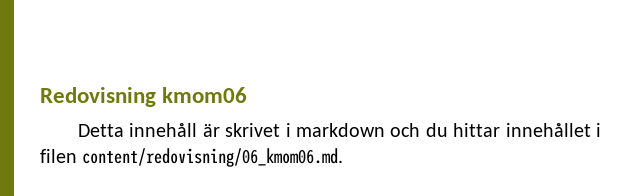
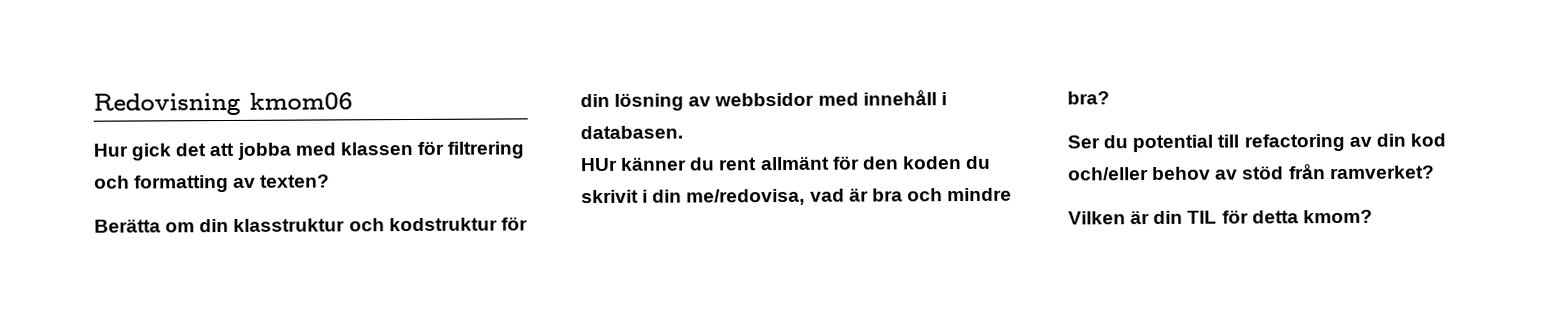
[77,123,601,137] [40,148,344,167] Detta innehåll är skrivet i markdown och du hittar innehållet i filen content/redovisning/06_kmom06.md. -> [93,141,525,161] [94,174,331,193] [94,217,528,233] [580,90,947,111] [580,125,683,140] [580,155,992,172] [581,187,1013,206] [1067,91,1110,105] [1067,133,1446,153] [1068,164,1435,181] [1068,209,1373,225] Hur gick det att jobba med klassen för filtrering och formatting av texten? // Berätta om din klasstruktur och kodstruktur för din lösning av webbsidor med innehåll i databasen. // HUr känner du rent allmänt för den koden du skrivit i din me/redovisa, vad är bra och mindre bra? // Ser du potential till refactoring av din kod och/eller behov av stöd från ramverket? // Vilken är din TIL för detta kmom?

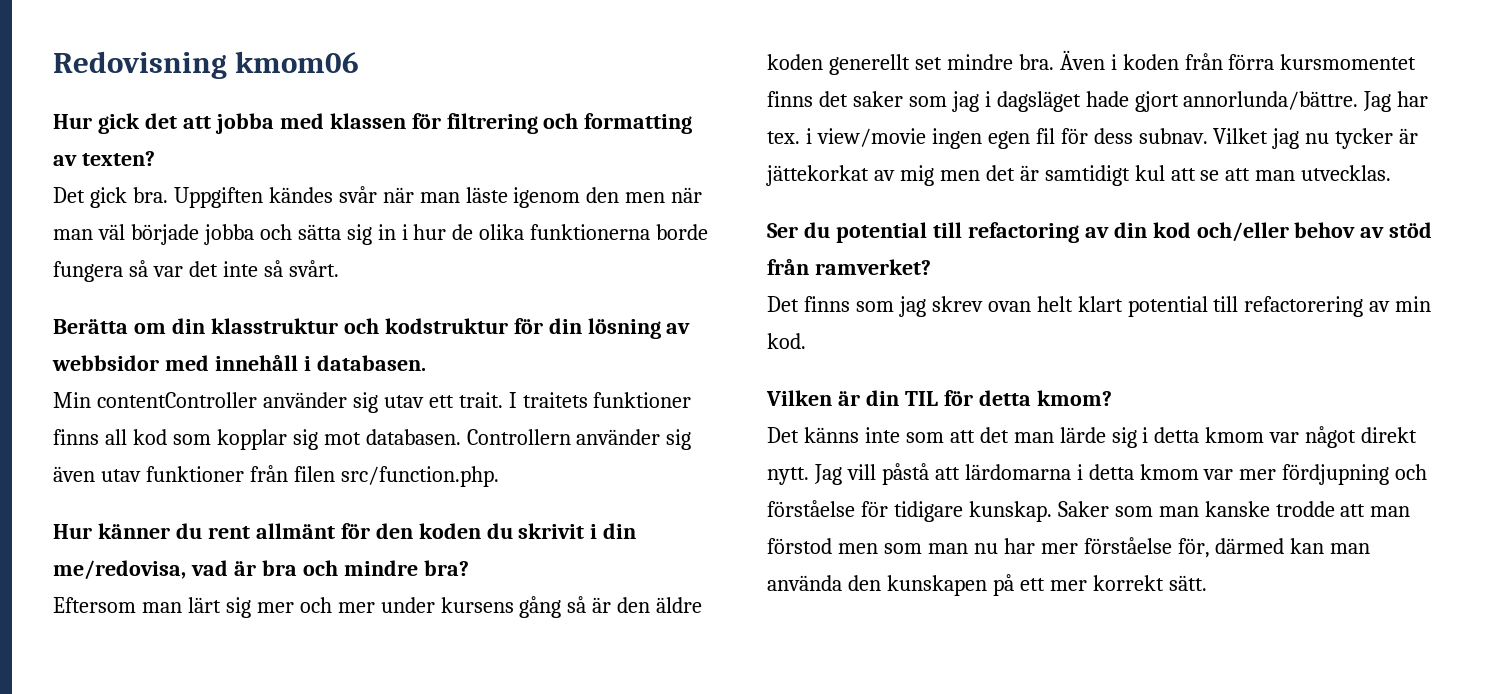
(331, 181) none -> [53,186,703,208] [53,224,709,245] [53,260,339,282] // Det gick bra. Uppgiften kändes svår när man läste igenom den men när man väl började jobba och sätta sig in i hur de olika funktionerna borde fungera så var det inte så svårt.
[580,157,618,172] HUr -> [53,392,692,413] [53,429,692,450] [53,465,499,487] [53,524,92,539] Min contentController använder sig utav ett trait. I traitets funktioner finns all kod som kopplar sig mot databasen. Controllern använder sig även utav funktioner från filen src/function.php. // Hur
(1110, 98) none -> [53,596,703,618] [767,50,1417,75] [767,91,1429,112] [767,128,1419,149] [766,165,1392,186] // Eftersom man lärt sig mer och mer under kursens gång så är den äldre koden generellt set mindre bra. Även i koden från förra kursmomentet finns det saker som jag i dagsläget hade gjort annorlunda/bättre. Jag har tex. i view/movie ingen egen fil för dess subnav. Vilket jag nu tycker är jättekorkat av mig men det är samtidigt kul att se att man utvecklas.
(1435, 172) none -> [767,296,1432,317] [767,333,806,349] // Det finns som jag skrev ovan helt klart potential till refactorering av min kod.
(1373, 216) none -> [767,426,1418,448] [767,463,1428,485] [767,500,1411,522] [767,537,1371,558] [767,574,1207,596] // Det känns inte som att det man lärde sig i detta kmom var något direkt nytt. Jag vill påstå att lärdomarna i detta kmom var mer fördjupning och förståelse för tidigare kunskap. Saker som man kanske trodde att man förstod men som man nu har mer förståelse för, därmed kan man använda den kunskapen på ett mer korrekt sätt.

